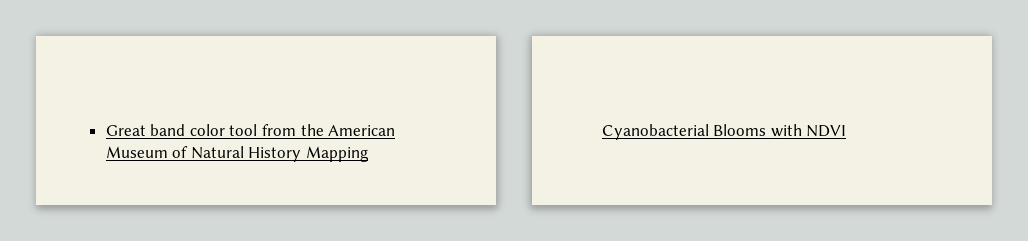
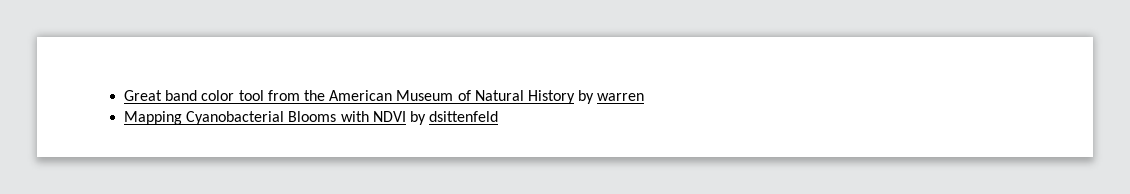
(302, 154) none -> [578,90,645,104] by warren //
(847, 131) none -> [409,111,499,125] by dsittenfeld

